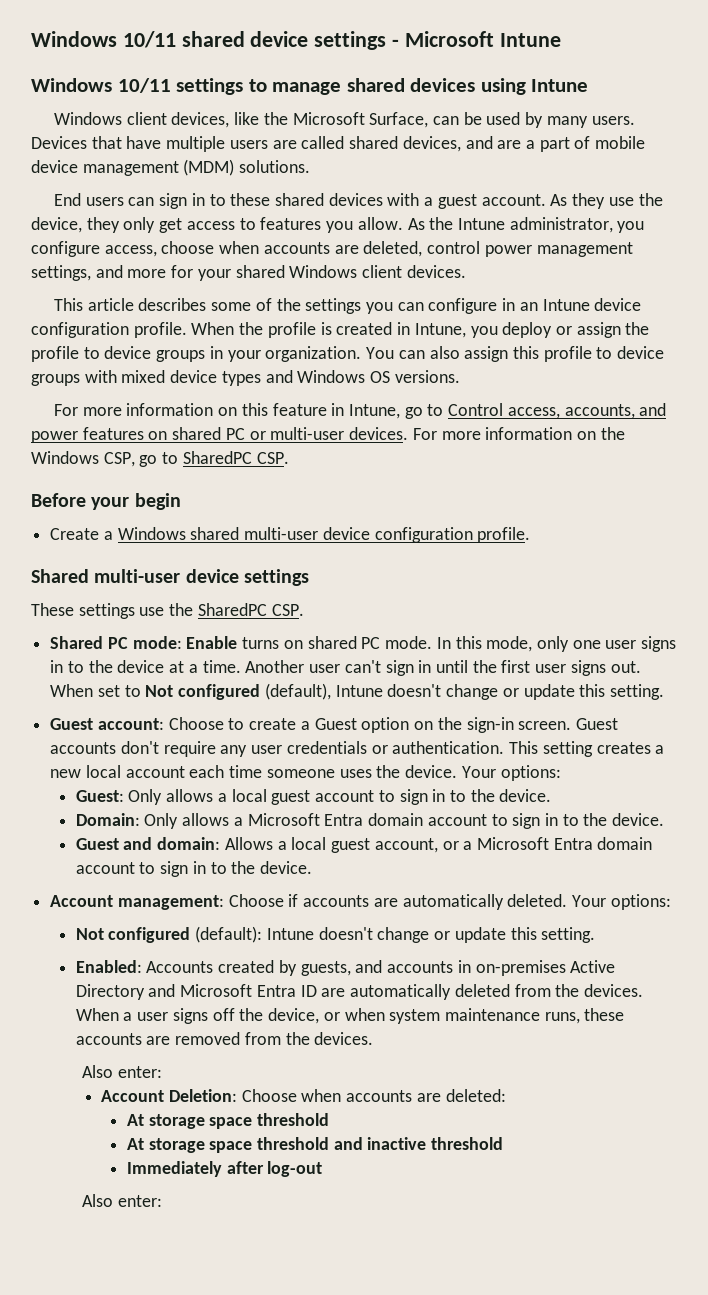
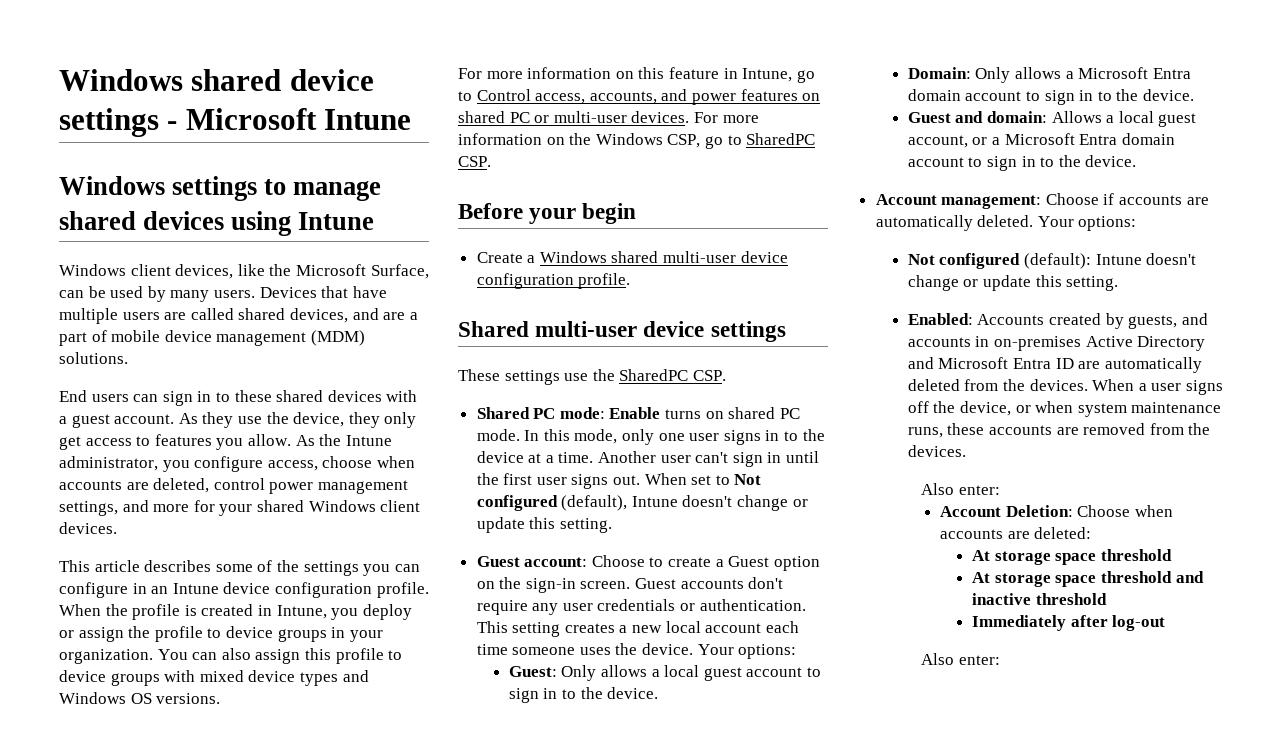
[31,31,176,48] Windows 10/11 -> [59,69,183,91] Windows
[117,78,171,93] 10/11 -> (165, 185) none

